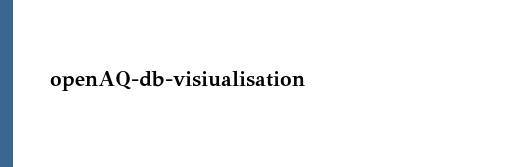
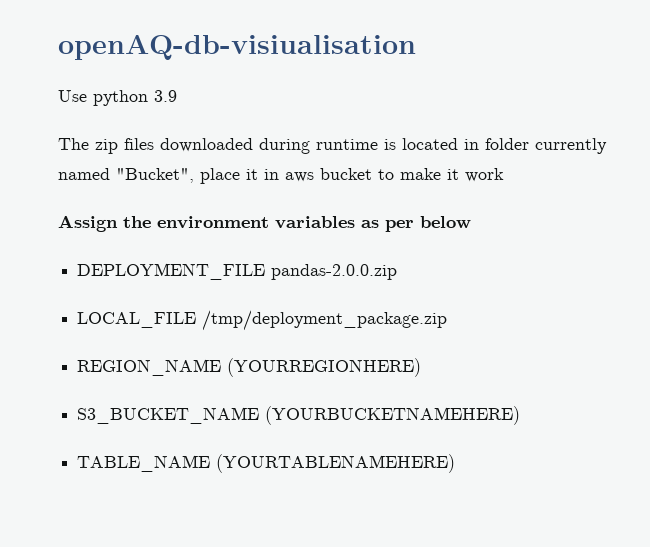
(305, 81) none -> [58,90,177,106] [58,138,607,154] [58,168,504,184] [58,215,471,232] [77,263,398,280] [77,310,448,331] [77,358,422,377] [77,406,521,425] [77,454,456,473] // Use python 3.9 // The zip files downloaded during runtime is located in folder currently named "Bucket", place it in aws bucket to make it work // Assign the environment variables as per below // DEPLOYMENT_FILE pandas-2.0.0.zip // LOCAL_FILE /tmp/deployment_package.zip // REGION_NAME (YOURREGIONHERE) // S3_BUCKET_NAME (YOURBUCKETNAMEHERE) // TABLE_NAME (YOURTABLENAMEHERE)

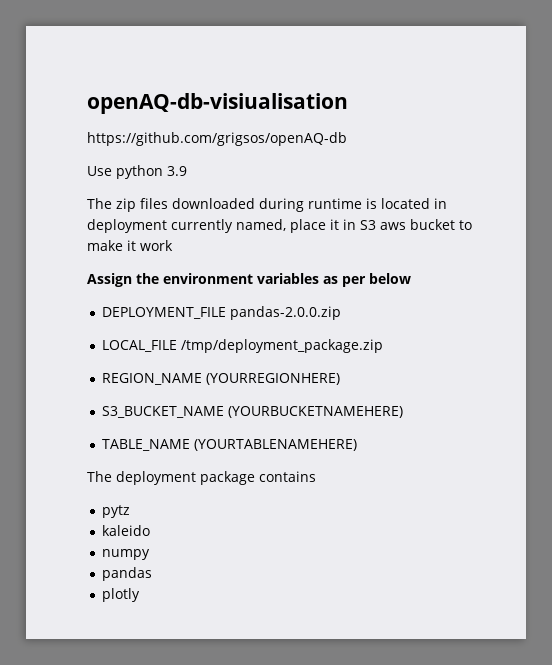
(416, 47) none -> [87,132,347,146] // https://github.com/grigsos/openAQ-db
[485,138,607,154] [58,168,194,183] folder currently named "Bucket", -> [87,219,286,233] deployment currently named,
(279, 174) none -> [360,220,376,230] S3
(456, 463) none -> [87,471,316,485] [101,505,130,518] [101,525,150,536] [101,549,150,560] [101,567,152,581] [101,588,140,602] // The deployment package contains // pytz // kaleido // numpy // pandas // plotly

